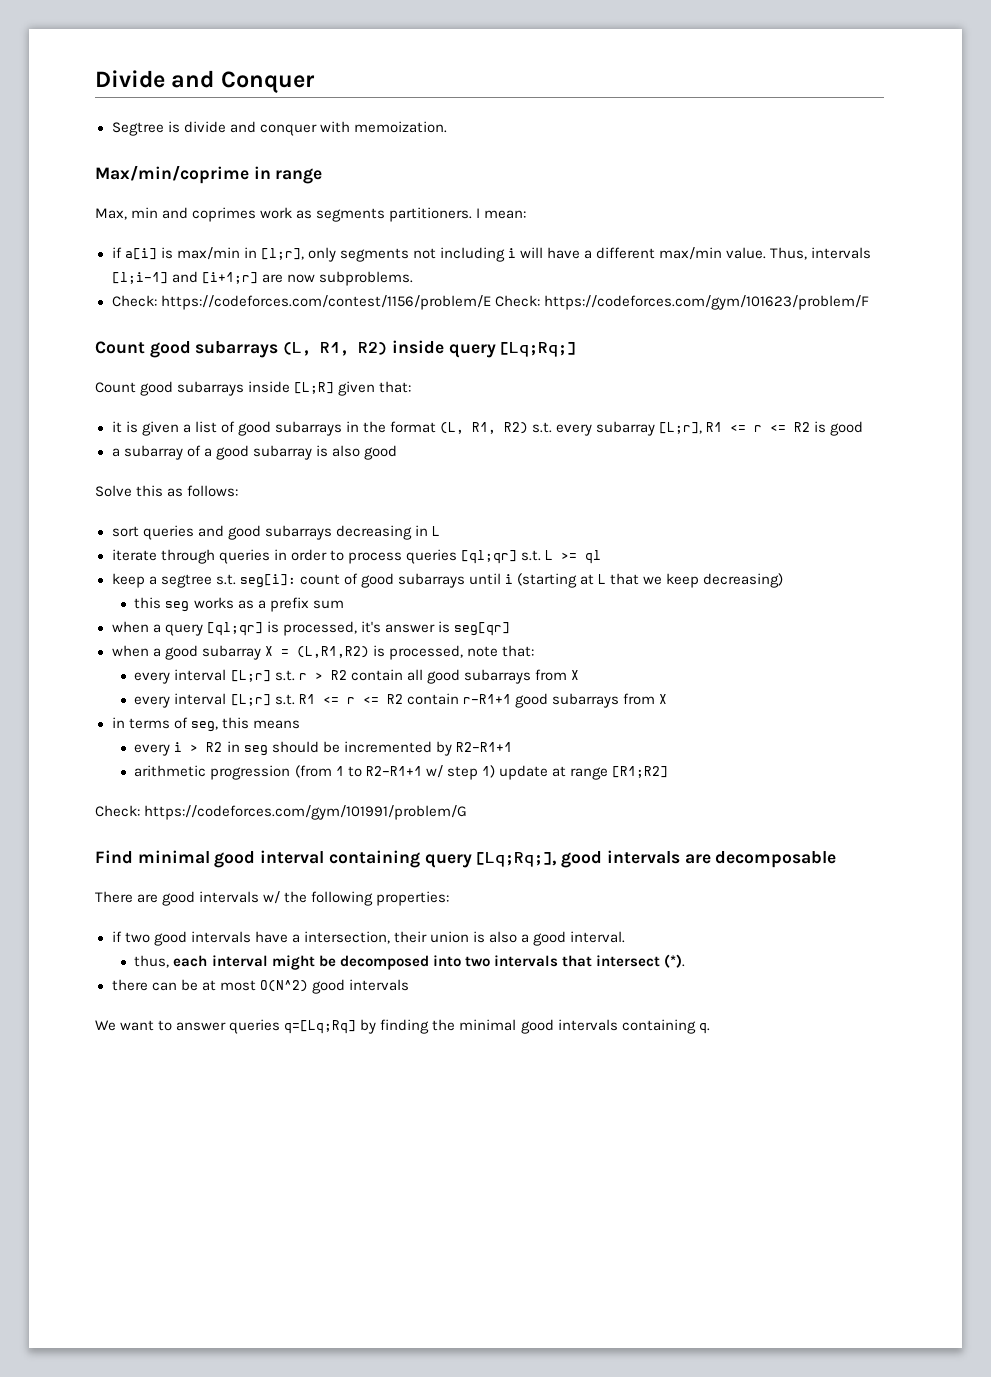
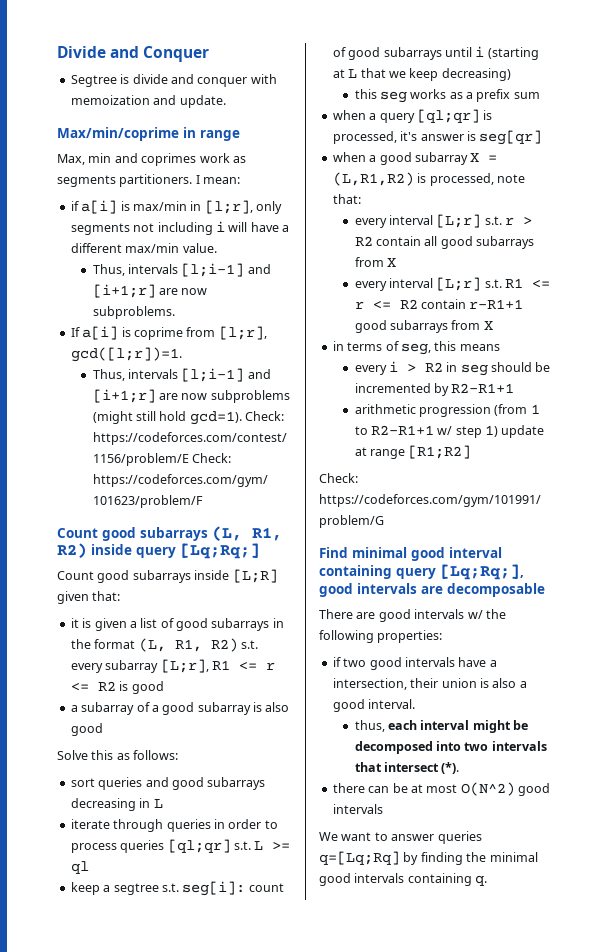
[353,121,447,133] memoization. -> [70,95,226,108] memoization and update.
(767, 253) none -> (217, 248) //
(413, 278) none -> [70,326,267,340] [70,347,182,362] [92,368,271,382] [92,389,290,403] [92,411,242,425] If a[i] is coprime from [l;r], gcd([l;r])=1. // Thus, intervals [l;i-1] and [i+1;r] are now subproblems (might still hold gcd=1).

